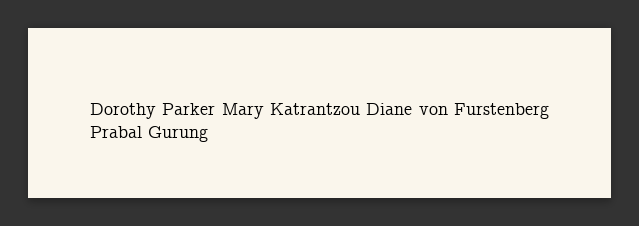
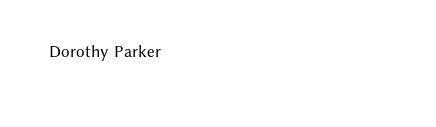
[221,103,549,119] [90,126,208,142] Mary Katrantzou Diane von Furstenberg Prabal Gurung -> (161, 51) none

